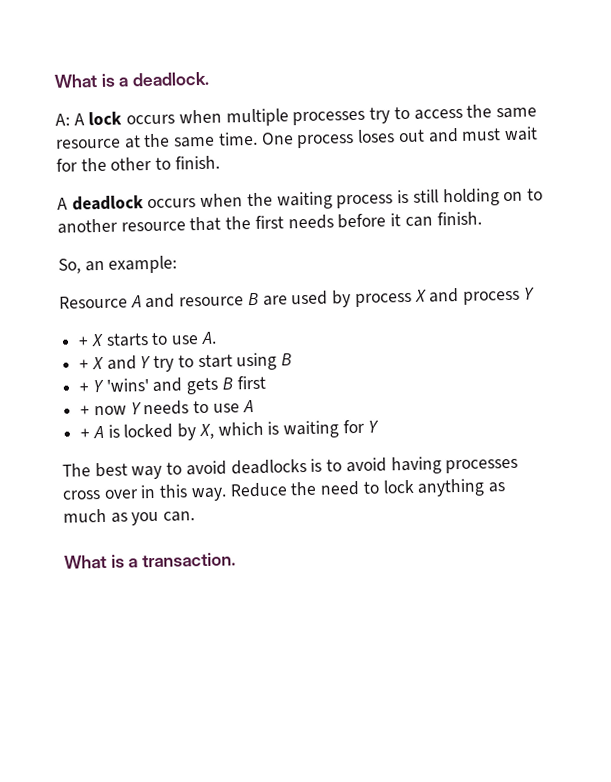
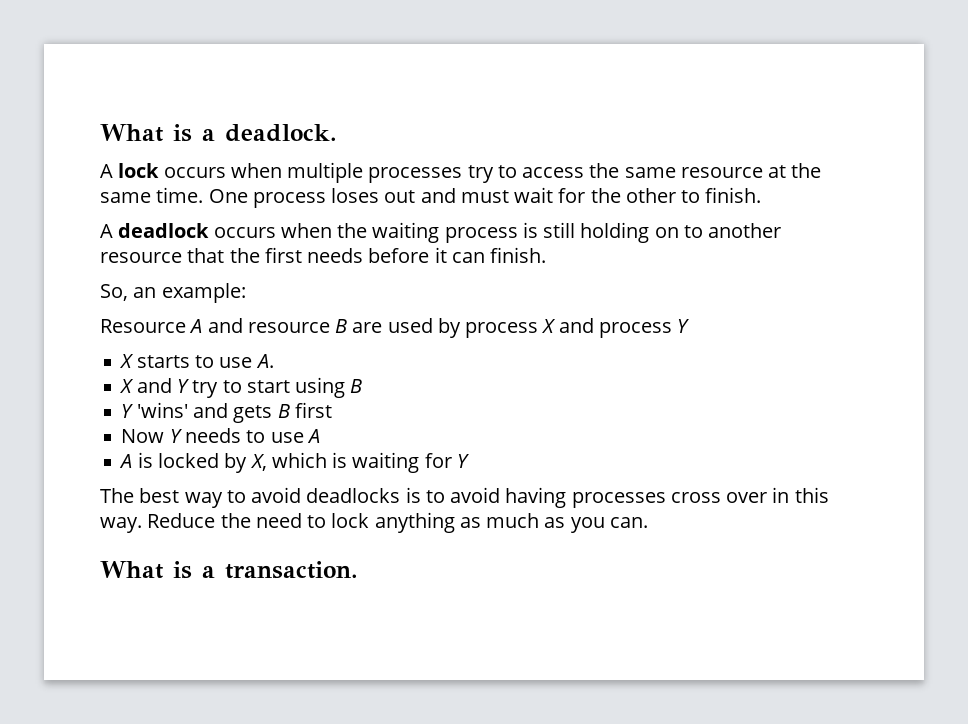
[55,113,70,126] A: -> (337, 133) none
[78,336,90,347] + -> (690, 326) none
[79,359,90,370] + -> (274, 361) none
[79,382,90,393] + -> (363, 386) none
[80,405,127,416] + now -> [121,429,165,443] Now
[80,428,91,439] + -> (320, 436) none

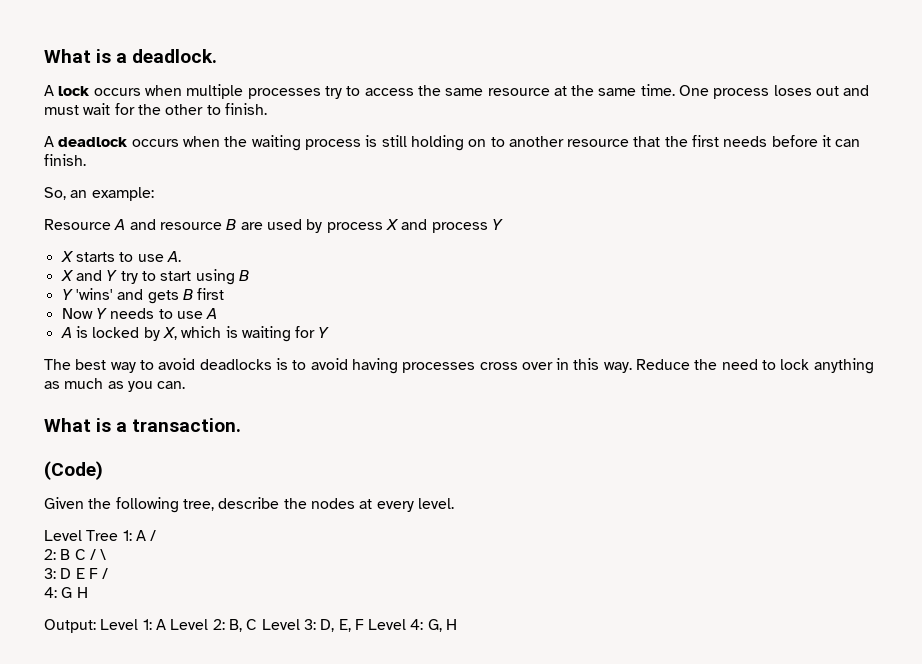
(358, 570) none -> [44,461,103,480] [44,497,454,513] [44,530,157,541] [44,549,107,560] [44,568,109,579] [44,587,88,598] [44,619,458,633] // (Code) // Given the following tree, describe the nodes at every level. // Level Tree 1: A / // 2: B C / \ // 3: D E F / // 4: G H // Output: Level 1: A Level 2: B, C Level 3: D, E, F Level 4: G, H

